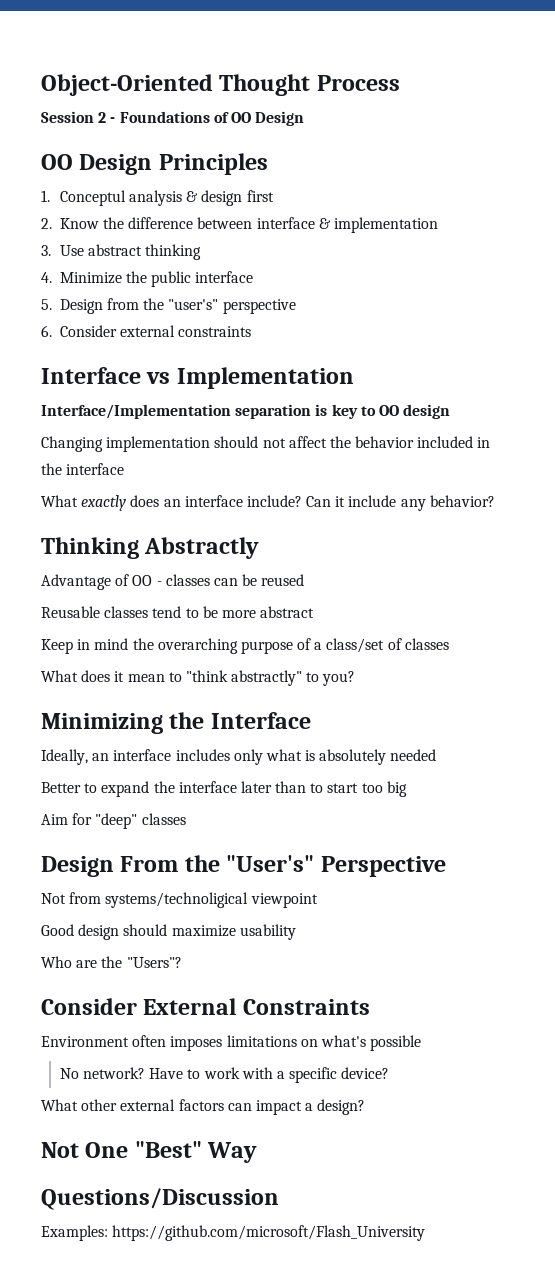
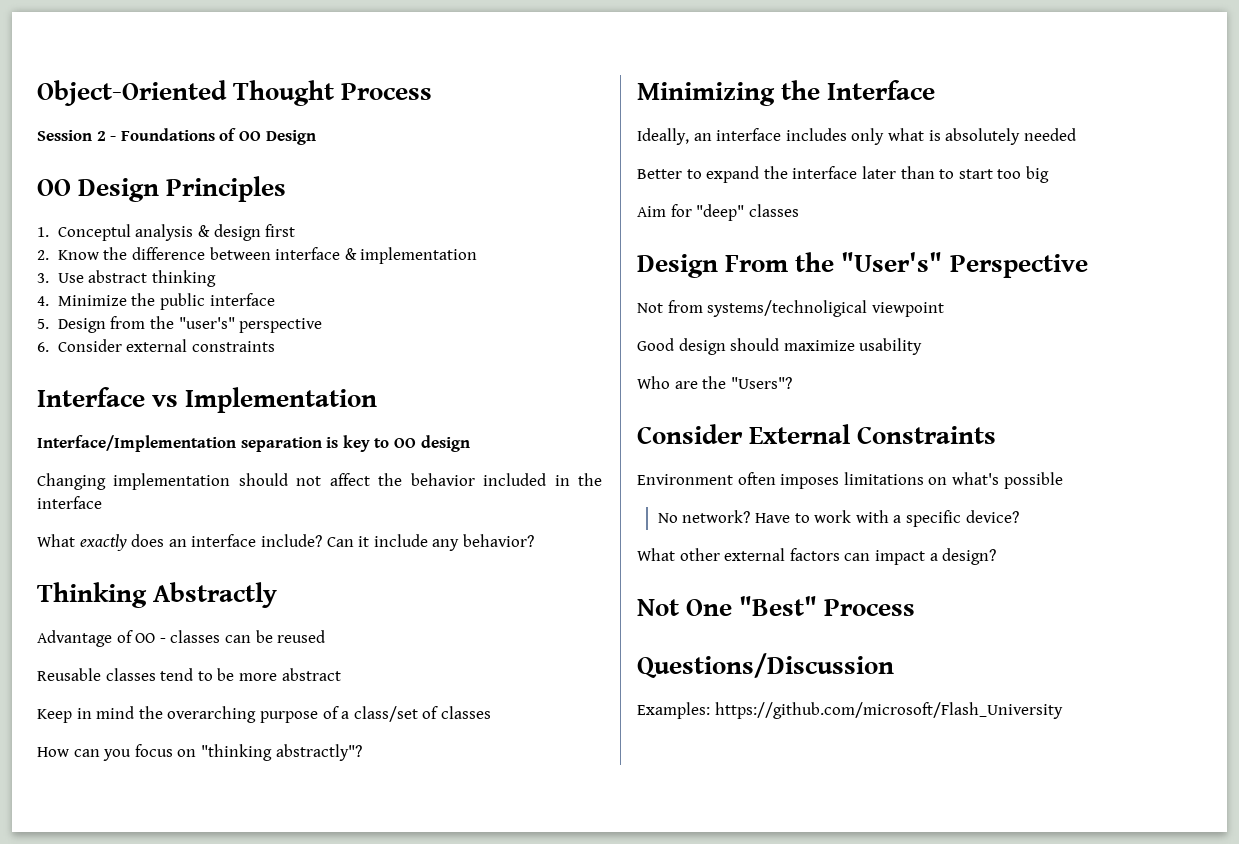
[41,670,356,686] What does it mean to "think abstractly" to you? -> [37,744,362,761] How can you focus on "thinking abstractly"?
[207,1142,258,1163] Way -> [824,599,916,616] Process

